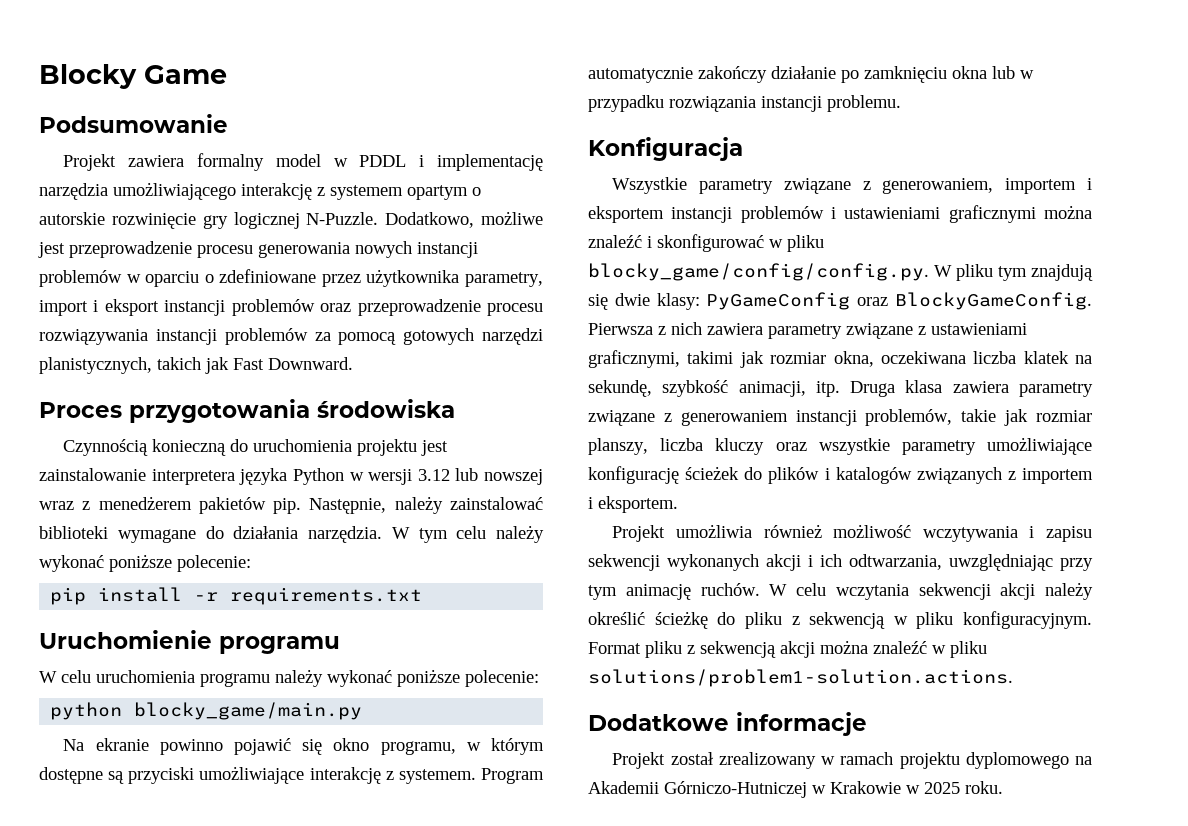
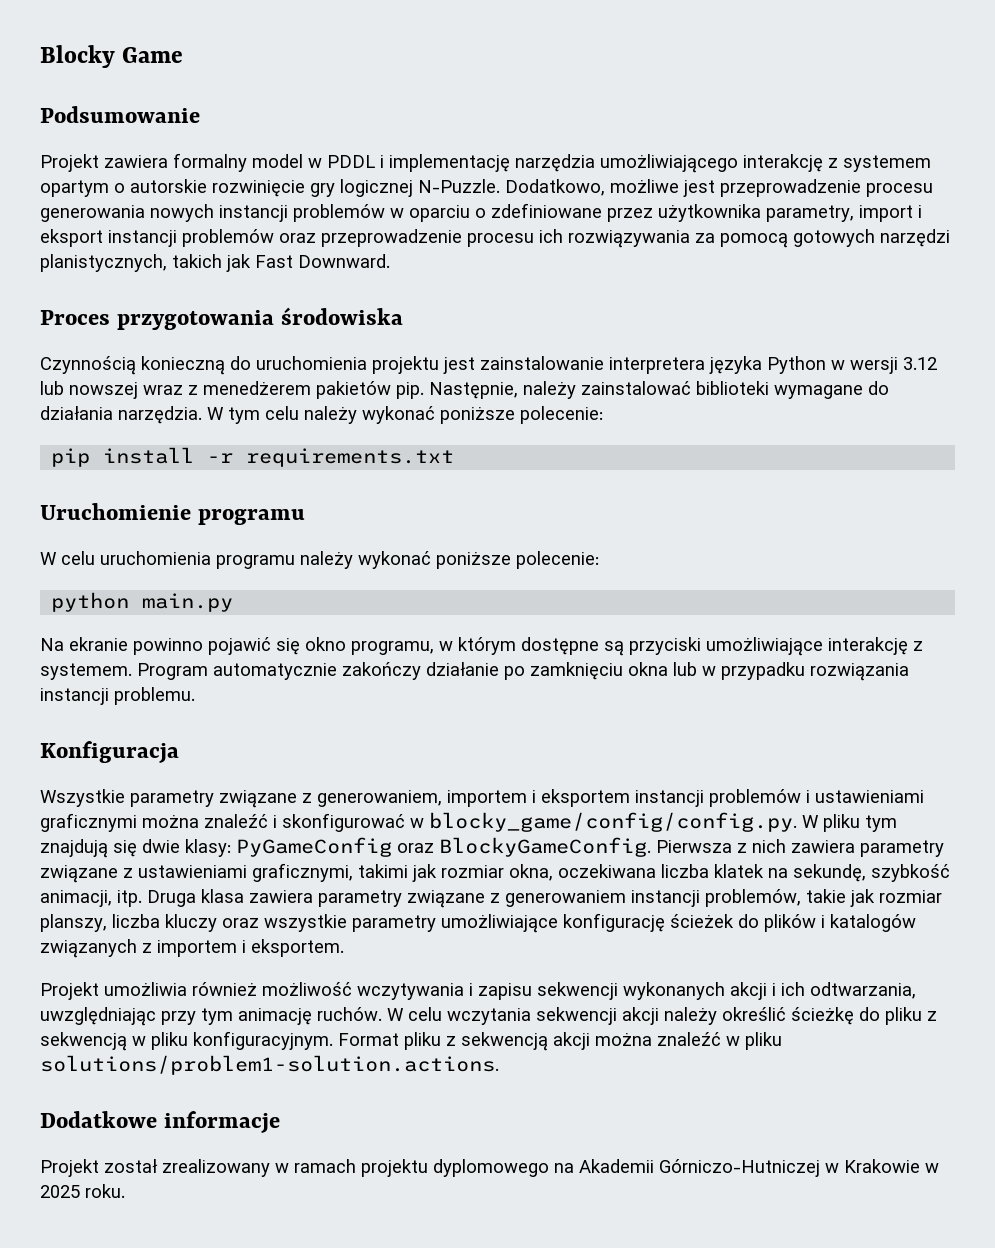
[39,328,308,345] rozwiązywania instancji problemów -> [539,229,690,248] ich rozwiązywania
[134,702,363,720] blocky_game/main.py -> [142,593,234,612] main.py
[787,235,824,252] pliku -> (424, 823) none

